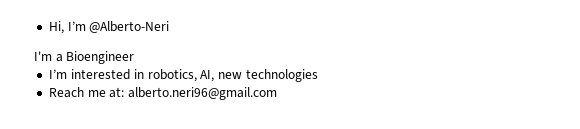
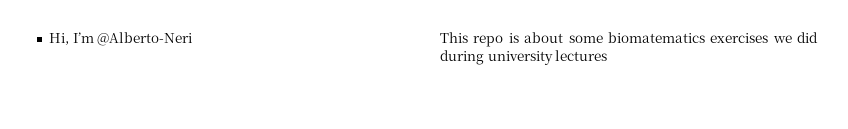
[34,51,135,64] [48,69,318,82] [48,87,277,100] I'm a Bioengineer // I’m interested in robotics, AI, new technologies // Reach me at: alberto.neri96@gmail.com -> [440,32,818,47] [440,50,608,65] This repo is about some biomatematics exercises we did during university lectures

